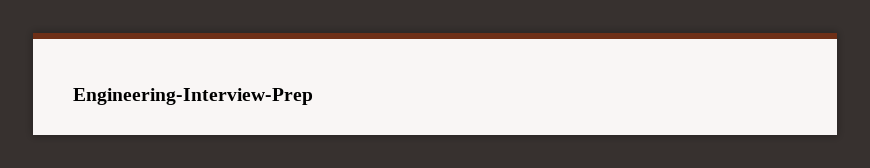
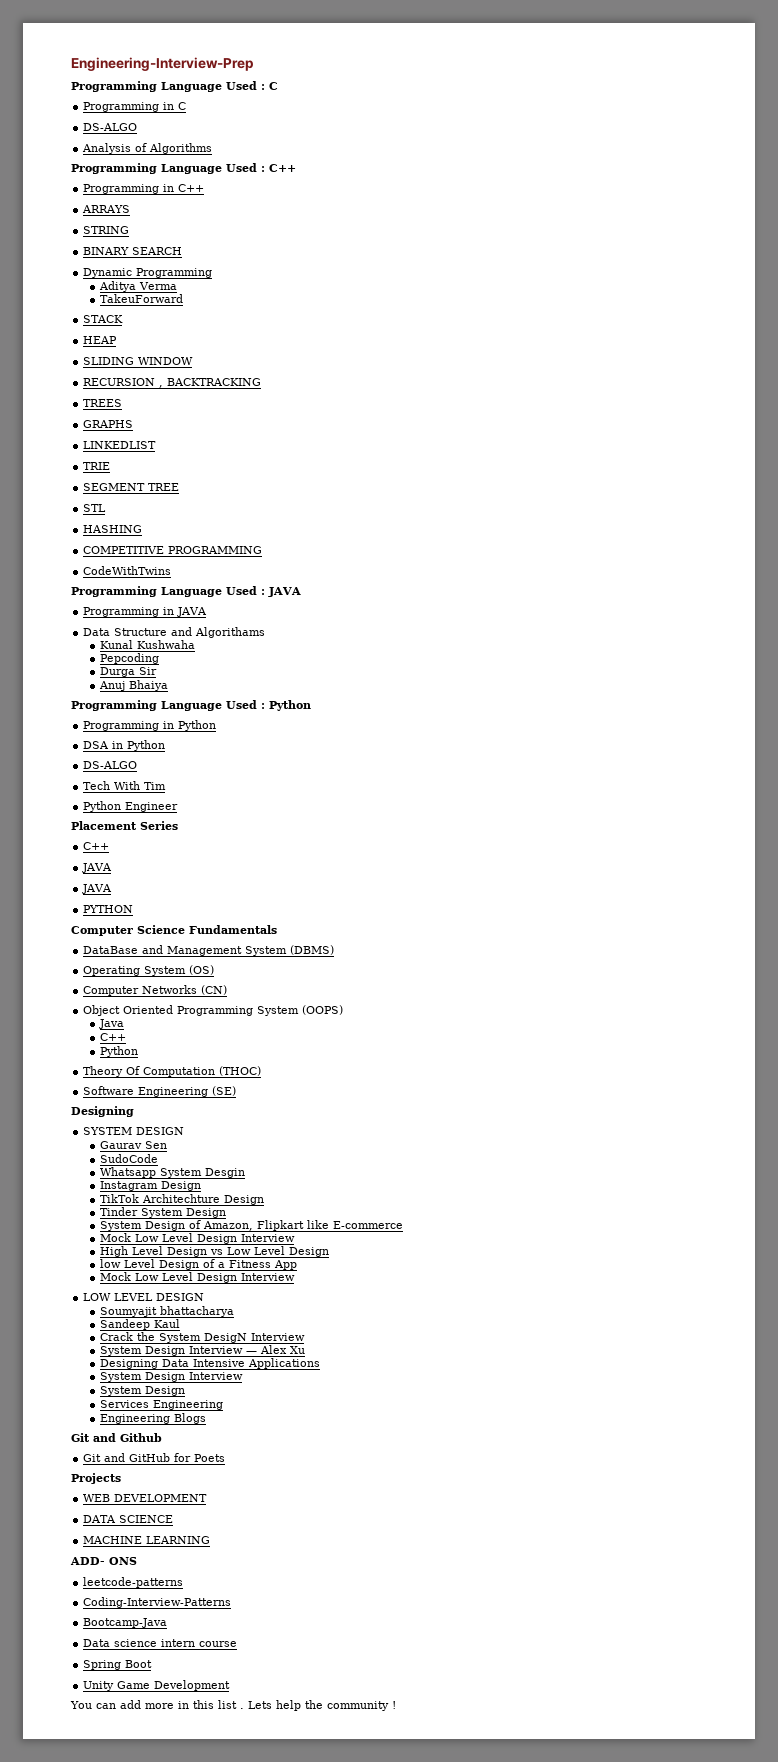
(313, 96) none -> [71,81,278,92] [83,102,187,112] [83,123,138,131] [82,143,213,154] [71,163,296,174] [83,184,205,194] [82,205,131,213] [83,226,130,234] [83,247,183,255] [83,268,213,278] [99,281,178,292] [100,294,184,303] [83,315,124,323] [83,336,118,344] [83,357,194,365] [83,378,262,388] [83,399,123,407] [83,420,134,428] [83,441,157,449] [83,462,111,470] [83,483,180,491] [83,504,107,512] [83,525,143,533] [83,546,263,554] [83,566,172,575] [71,586,301,597] [83,607,208,617] [83,627,266,638] [100,640,196,649] [100,653,160,664] [100,667,158,677] [99,680,169,691] [71,700,311,711] [83,720,217,731] [83,740,166,751] [83,761,138,769] [83,781,167,790] [83,801,179,812] [71,821,178,830] [83,842,110,850] [82,863,113,873] [82,884,113,894] [83,905,134,913] [71,925,277,936] [83,945,335,956] [83,965,215,976] [83,985,228,996] [83,1005,344,1016] [99,1019,125,1029] [100,1033,127,1041] [100,1046,139,1057] [83,1066,262,1077] [83,1086,237,1097] [71,1106,134,1117] [83,1127,185,1135] [100,1141,168,1149] [100,1154,159,1163] [100,1167,246,1178] [100,1181,202,1191] [100,1194,265,1205] [100,1207,227,1218] [100,1220,404,1231] [100,1233,296,1244] [100,1246,330,1257] [100,1259,298,1270] [100,1272,296,1283] [83,1293,205,1301] [100,1306,235,1317] [100,1319,181,1330] [100,1332,306,1343] [100,1345,306,1356] [100,1358,321,1369] [100,1372,244,1382] [100,1386,186,1396] [100,1400,224,1410] [100,1413,207,1424] [71,1433,162,1442] [83,1453,226,1462] [71,1473,121,1484] [83,1494,208,1502] [83,1515,174,1523] [83,1536,211,1544] [70,1557,137,1565] [83,1577,184,1588] [83,1597,232,1608] [83,1618,168,1628] [83,1639,238,1647] [83,1660,153,1670] [83,1680,231,1691] [70,1700,396,1711] // Programming Language Used : C // Programming in C // DS-ALGO // Analysis of Algorithms // Programming Language Used : C++ // Programming in C++ // ARRAYS // STRING // BINARY SEARCH // Dynamic Programming // Aditya Verma // TakeuForward // STACK // HEAP // SLIDING WINDOW // RECURSION , BACKTRACKING // TREES // GRAPHS // LINKEDLIST // TRIE // SEGMENT TREE // STL // HASHING // COMPETITIVE PROGRAMMING // CodeWithTwins // Programming Language Used : JAVA // Programming in JAVA // Data Structure and Algorithams // Kunal Kushwaha // Pepcoding // Durga Sir // Anuj Bhaiya // Programming Language Used : Python // Programming in Python // DSA in Python // DS-ALGO // Tech With Tim // Python Engineer // Placement Series // C++ // JAVA // JAVA // PYTHON // Computer Science Fundamentals // DataBase and Management System (DBMS) // Operating System (OS) // Computer Networks (CN) // Object Oriented Programming System (OOPS) // Java // C++ // Python // Theory Of Computation (THOC) // Software Engineering (SE) // Designing // SYSTEM DESIGN // Gaurav Sen // SudoCode // Whatsapp System Desgin // Instagram Design // TikTok Architechture Design // Tinder System Design // System Design of Amazon, Flipkart like E-commerce // Mock Low Level Design Interview // High Level Design vs Low Level Design // low Level Design of a Fitness App // Mock Low Level Design Interview // LOW LEVEL DESIGN // Soumyajit bhattacharya // Sandeep Kaul // Crack the System DesigN Interview // System Design Interview — Alex Xu // Designing Data Intensive Applications // System Design Interview // System Design // Services Engineering // Engineering Blogs // Git and Github // Git and GitHub for Poets // Projects // WEB DEVELOPMENT // DATA SCIENCE // MACHINE LEARNING // ADD- ONS // leetcode-patterns // Coding-Interview-Patterns // Bootcamp-Java // Data science intern course // Spring Boot // Unity Game Development // You can add more in this list . Lets help the community !

